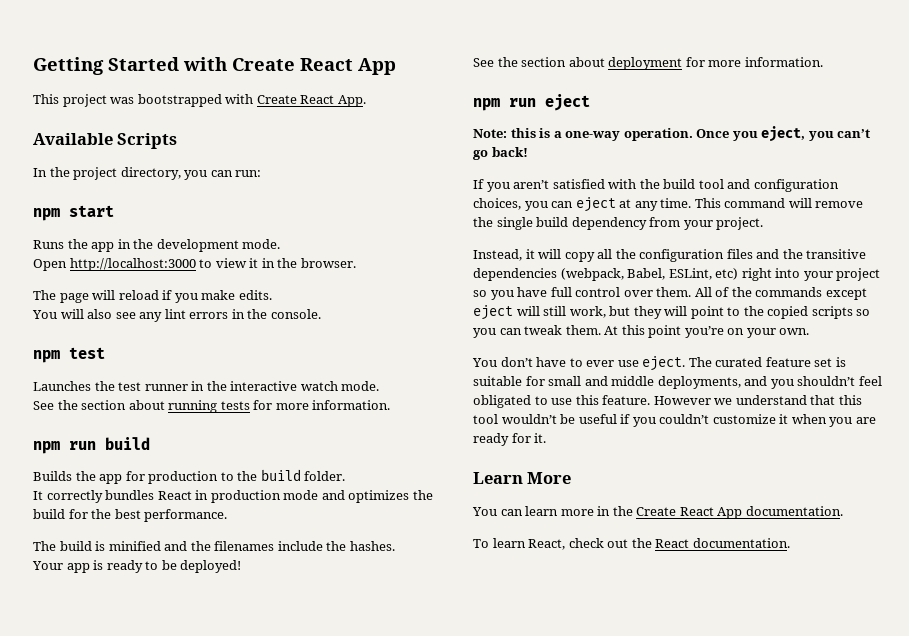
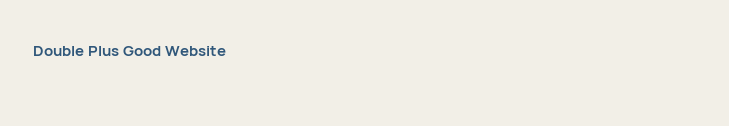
[33,57,396,75] [33,94,366,107] [33,133,178,149] [33,167,262,180] [33,205,114,221] [33,239,281,252] [33,258,356,271] [33,290,272,303] [32,309,321,322] [33,347,105,363] [33,381,380,391] [33,400,391,413] [33,437,150,454] [33,469,346,484] [33,490,433,503] [33,509,228,522] [33,541,395,551] [32,560,242,573] [473,57,823,70] [473,94,590,111] [473,126,871,142] [473,147,528,160] [473,179,839,192] [473,197,864,212] [473,217,764,230] [473,249,867,262] [473,268,881,281] [473,287,867,300] [473,305,871,320] [473,325,810,338] [472,356,846,371] [473,376,882,389] [473,395,862,408] [473,414,876,427] [473,433,547,446] [473,472,572,484] [472,506,843,519] [473,538,790,550] Getting Started with Create React App // This project was bootstrapped with Create React App. // Available Scripts // In the project directory, you can run: // npm start // Runs the app in the development mode. // Open http://localhost:3000 to view it in the browser. // The page will reload if you make edits. // You will also see any lint errors in the console. // npm test // Launches the test runner in the interactive watch mode. // See the section about running tests for more information. // npm run build // Builds the app for production to the build folder. // It correctly bundles React in production mode and optimizes the build for the best performance. // The build is minified and the filenames include the hashes. // Your app is ready to be deployed! // See the section about deployment for more information. // npm run eject // Note: this is a one-way operation. Once you eject, you can’t go back! // If you aren’t satisfied with the build tool and configuration choices, you can eject at any time. This command will remove the single build dependency from your project. // Instead, it will copy all the configuration files and the transitive dependencies (webpack, Babel, ESLint, etc) right into your project so you have full control over them. All of the commands except eject will still work, but they will point to the copied scripts so you can tweak them. At this point you’re on your own. // You don’t have to ever use eject. The curated feature set is suitable for small and middle deployments, and you shouldn’t feel obligated to use this feature. However we understand that this tool wouldn’t be useful if you couldn’t customize it when you are ready for it. // Learn More // You can learn more in the Create React App documentation. // To learn React, check out the React documentation. -> [33,46,227,56] Double Plus Good Website

